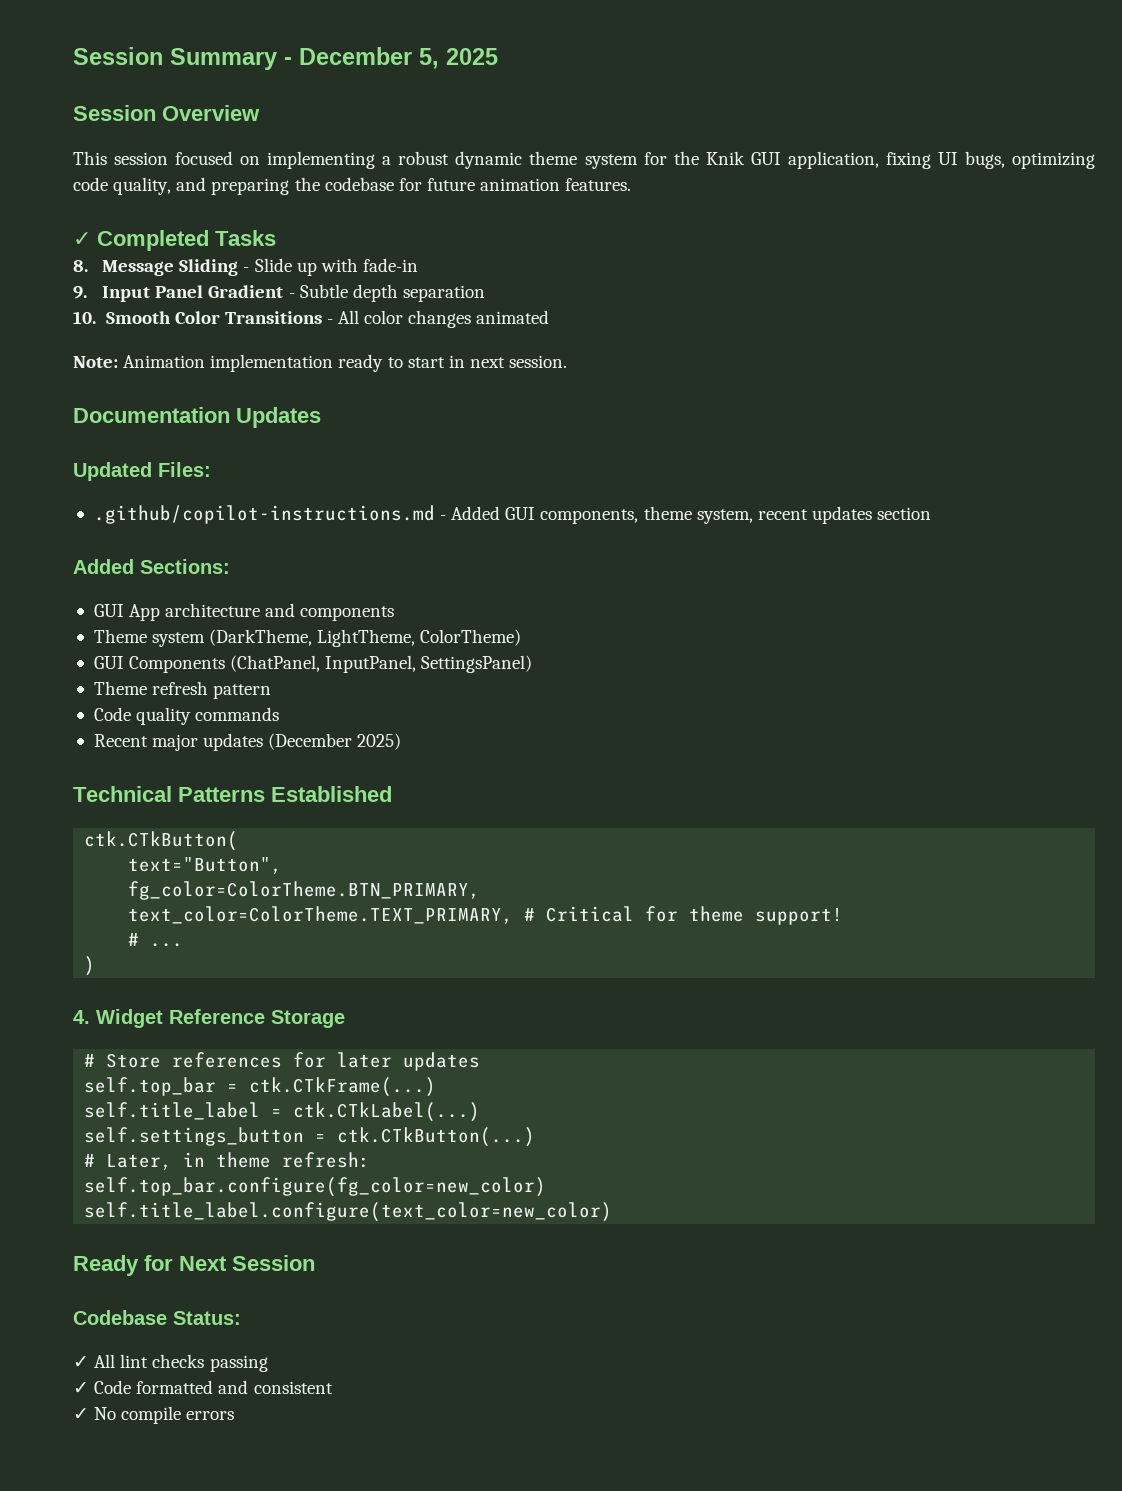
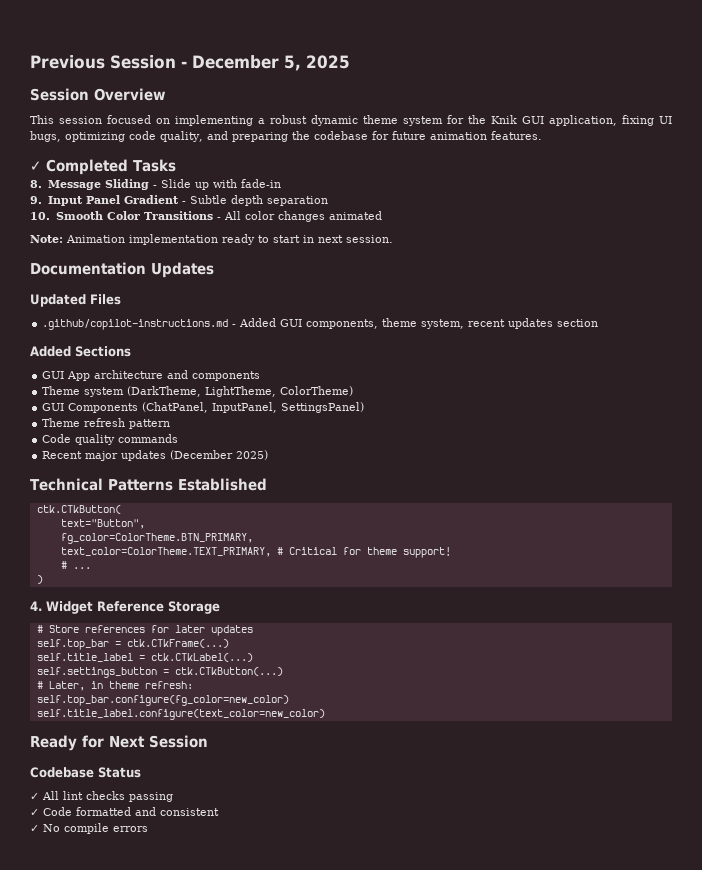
[73,47,277,70] Session Summary -> [30,55,176,69] Previous Session
[158,462,211,477] Files: -> [90,294,121,305] Files
[140,559,230,574] Sections: -> [75,346,131,357] Sections
[173,1311,241,1325] Status: -> [98,767,141,778] Status

